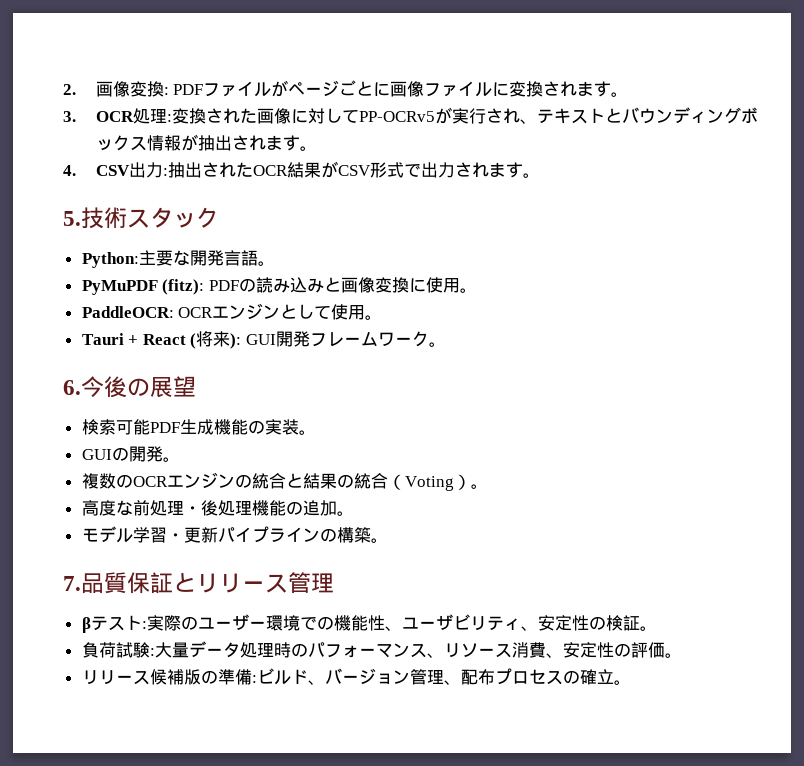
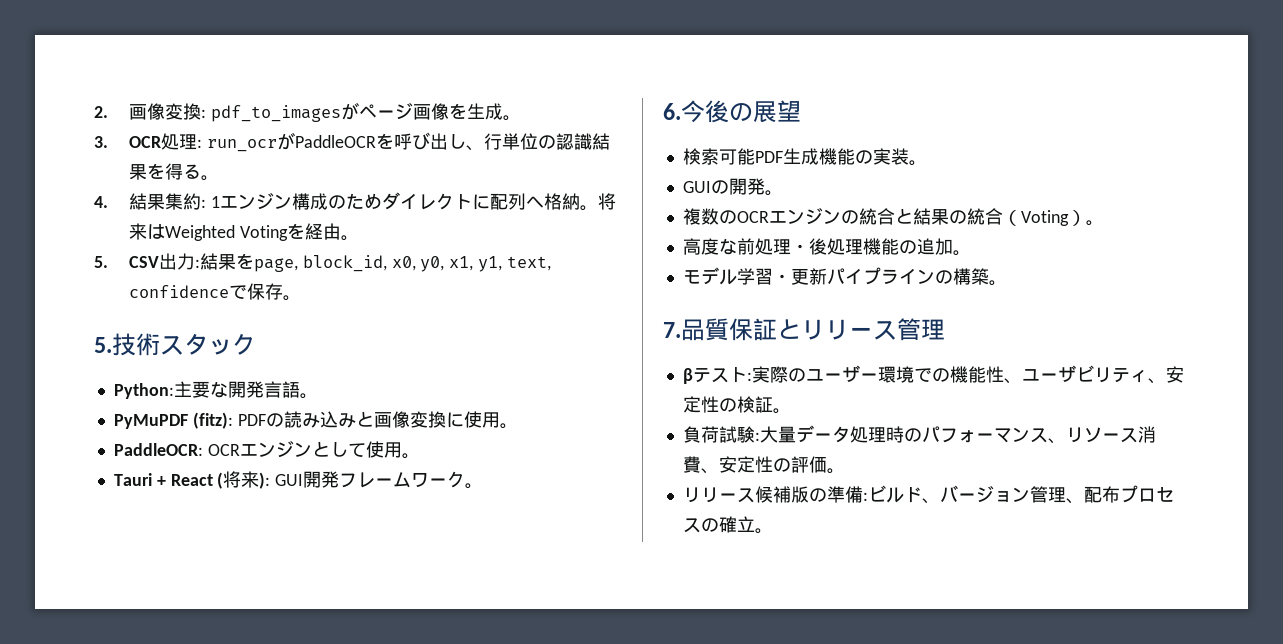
[173,80,612,97] PDFファイルがページごとに画像ファイルに変換されます -> [210,102,503,122] pdf_to_imagesがページ画像を生成
[171,107,758,124] [95,134,317,151] [63,165,76,176] 変換された画像に対してPP-OCRv5が実行され、テキストとバウンディングボックス情報が抽出されます。 // 4. -> [206,132,610,152] [128,163,219,181] [94,192,616,211] [128,223,359,241] [94,256,108,268] run_ocrがPaddleOCRを呼び出し、行単位の認識結果を得る。 // 4.結果集約: 1エンジン構成のためダイレクトに配列へ格納。将来はWeighted Votingを経由。 // 5.
[167,161,523,178] 抽出されたOCR結果がCSV形式で出力されます -> [199,253,552,272] [128,283,283,300] 結果をpage, block_id, x0, y0, x1, y1, text, confidenceで保存

